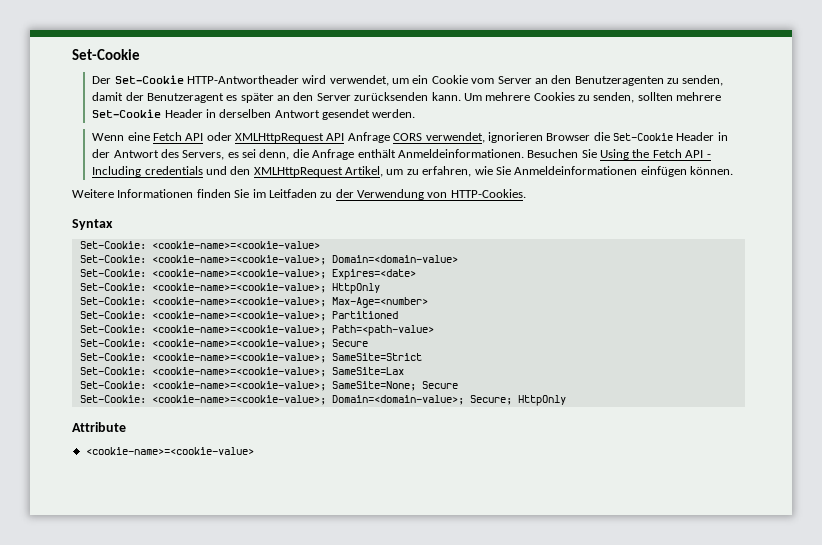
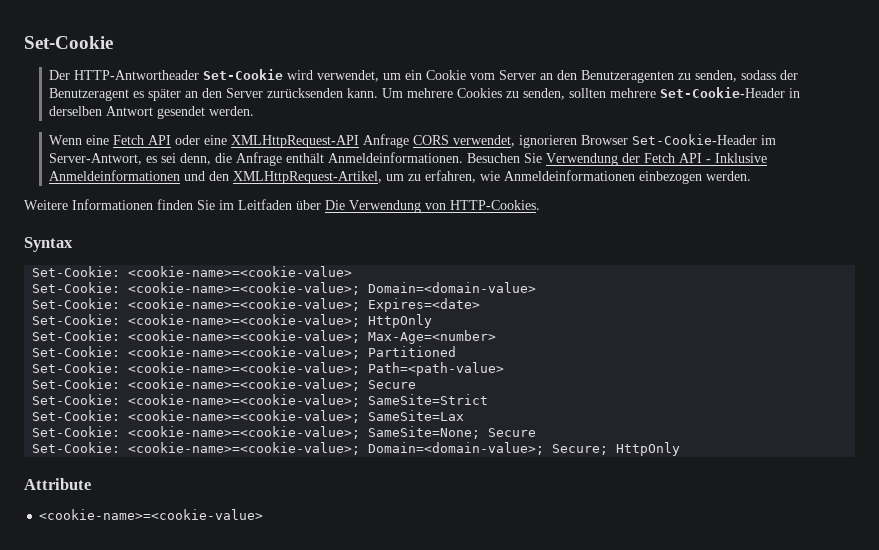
[114,75,299,84] Set-Cookie HTTP-Antwortheader -> [74,69,284,80] HTTP-Antwortheader Set-Cookie
[92,92,124,101] damit -> [741,70,777,80] sodass
[92,109,203,118] Set-Cookie Header -> [660,87,786,98] Set-Cookie-Header
[235,133,345,143] XMLHttpRequest API -> [204,135,360,148] eine XMLHttpRequest-API
[593,132,728,141] [92,149,225,160] die Set-Cookie Header in der Antwort des Servers, -> [632,134,777,145] [49,153,143,165] Set-Cookie-Header im Server-Antwort,
[600,149,650,160] Using the -> [546,153,641,166] Verwendung der
[92,166,734,177] Including credentials und den XMLHttpRequest Artikel, um zu erfahren, wie Sie Anmeldeinformationen einfügen können. -> [715,153,768,163] [49,170,752,184] Inklusive Anmeldeinformationen und den XMLHttpRequest-Artikel, um zu erfahren, wie Anmeldeinformationen einbezogen werden.
[320,189,354,198] zu der -> [296,200,345,210] über Die

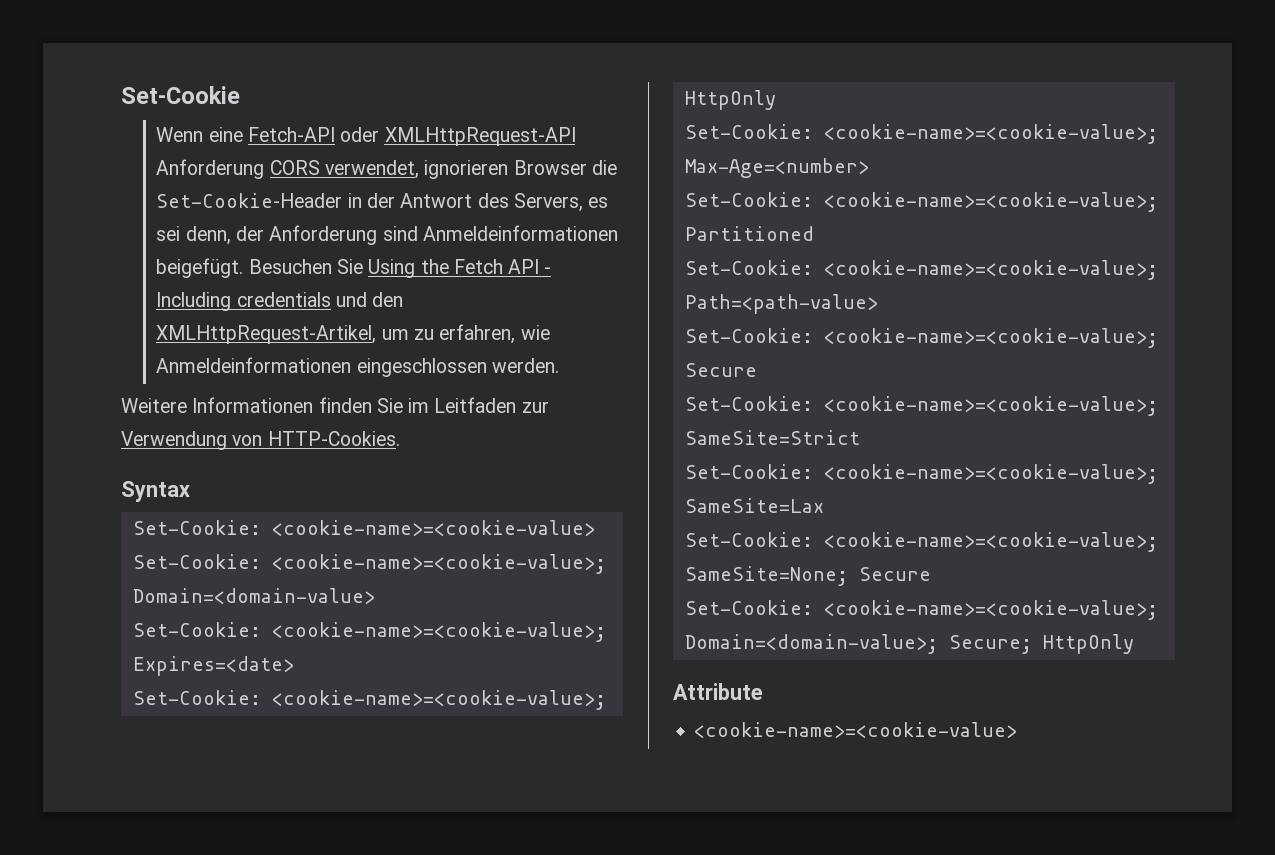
[49,69,799,83] [49,87,801,101] [49,106,255,119] [49,134,777,148] [49,152,641,166] Der HTTP-Antwortheader Set-Cookie wird verwendet, um ein Cookie vom Server an den Benutzeragenten zu senden, sodass der Benutzeragent es später an den Server zurücksenden kann. Um mehrere Cookies zu senden, sollten mehrere Set-Cookie-Header in derselben Antwort gesendet werden. // Wenn eine Fetch API oder eine XMLHttpRequest-API Anfrage CORS verwendet, ignorieren Browser Set-Cookie-Header im Server-Antwort, es sei denn, die Anfrage enthält Anmeldeinformationen. Besuchen Sie Verwendung der -> [156,127,576,146] [156,159,617,179] [156,193,609,212] [156,225,618,245] [156,258,449,278] Wenn eine Fetch-API oder XMLHttpRequest-API Anforderung CORS verwendet, ignorieren Browser die Set-Cookie-Header in der Antwort des Servers, es sei denn, der Anforderung sind Anmeldeinformationen beigefügt. Besuchen Sie Using the
[715,153,768,163] [49,170,181,181] Inklusive Anmeldeinformationen -> [156,292,331,311] Including credentials
[639,171,703,184] einbezogen -> [356,358,487,377] eingeschlossen
[296,200,345,210] über Die -> [521,401,549,413] zur

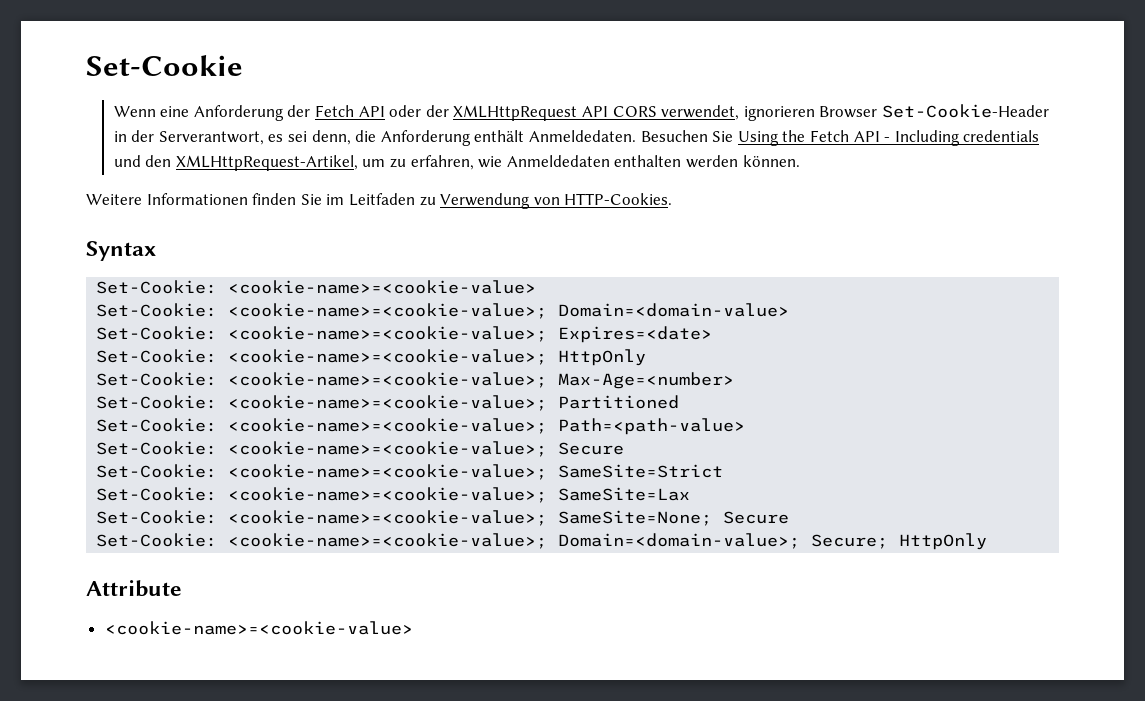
[247,127,576,146] [156,159,265,179] Fetch-API oder XMLHttpRequest-API Anforderung -> [193,105,609,121] Anforderung der Fetch API oder der XMLHttpRequest API
[591,160,617,175] die -> (878, 112) none
[400,193,609,212] [156,225,618,245] [156,258,244,278] Antwort des Servers, es sei denn, der Anforderung sind Anmeldeinformationen beigefügt. -> [158,130,637,146] Serverantwort, es sei denn, die Anforderung enthält Anmeldedaten.
[156,357,559,377] Anmeldeinformationen eingeschlossen werden. -> [506,155,800,168] Anmeldedaten enthalten werden können.
[521,401,549,413] zur -> [419,196,436,206] zu

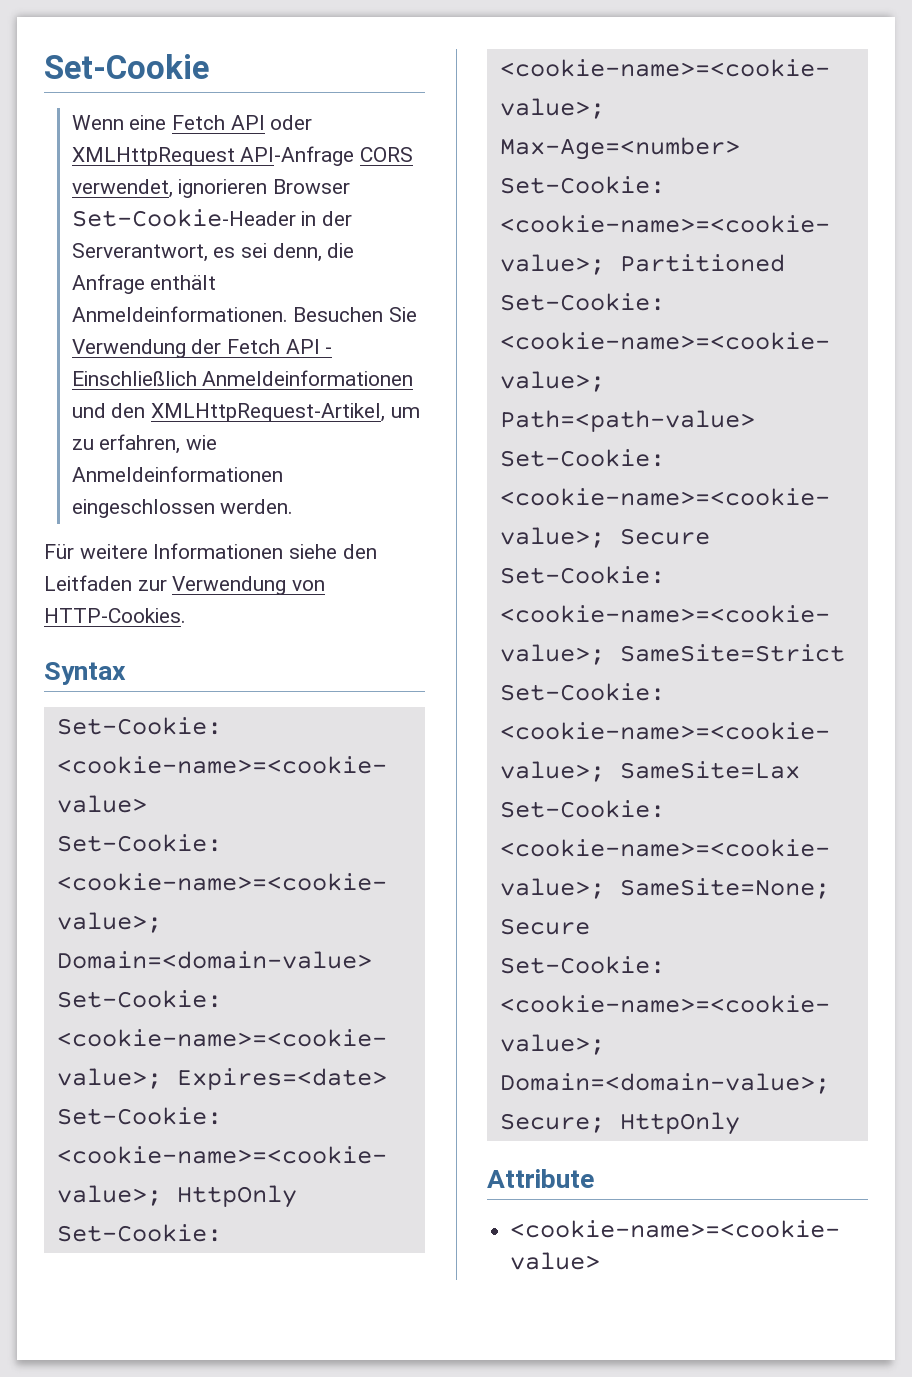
[193,105,311,121] Anforderung der -> (167, 122) none
[425,105,609,121] der XMLHttpRequest API -> [71,146,355,166] XMLHttpRequest API-Anfrage
[380,130,806,146] Anforderung enthält Anmeldedaten. Besuchen Sie Using the -> [71,274,217,294] [71,306,418,322] [71,339,222,358] Anfrage enthält Anmeldeinformationen. Besuchen Sie Verwendung der
[894,130,1040,146] Including credentials -> [71,370,414,386] Einschließlich Anmeldeinformationen
[506,155,800,168] [86,193,436,206] Anmeldedaten enthalten werden können. // Weitere Informationen finden Sie im Leitfaden zu -> [71,466,283,482] [71,499,294,518] [44,543,377,559] [44,575,167,591] Anmeldeinformationen eingeschlossen werden. // Für weitere Informationen siehe den Leitfaden zur

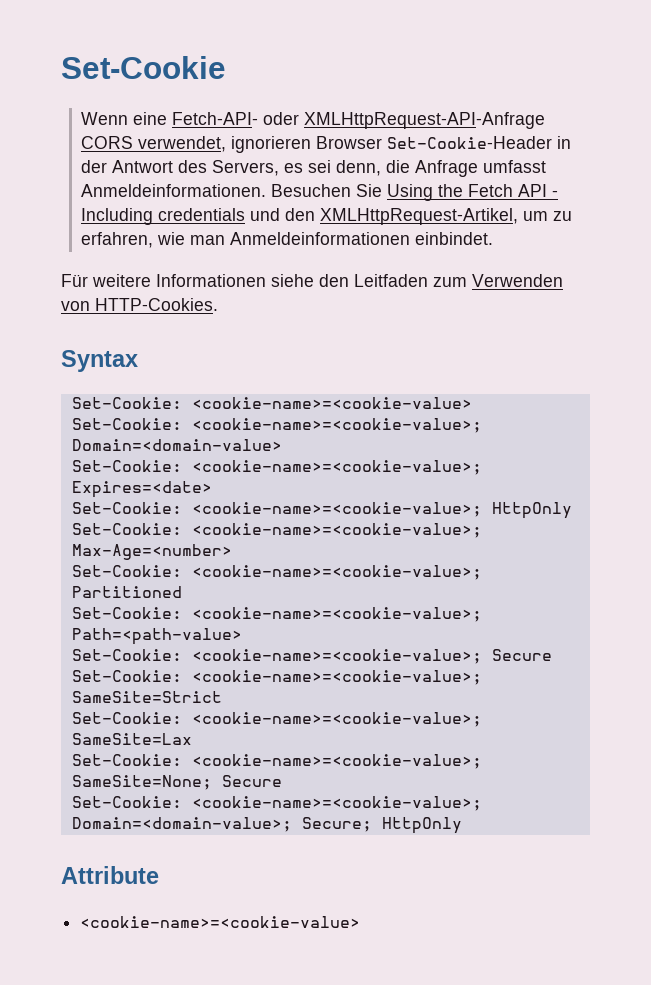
[172,115,313,130] [71,146,355,166] Fetch API oder XMLHttpRequest API-Anfrage -> [172,112,546,129] Fetch-API- oder XMLHttpRequest-API-Anfrage
[71,243,208,262] Serverantwort, -> [112,160,280,176] Antwort des Servers,
[150,275,217,290] enthält -> [483,160,547,173] umfasst
[71,339,222,358] Verwendung der -> [387,184,464,201] Using the
[71,370,414,386] Einschließlich Anmeldeinformationen -> [81,208,246,225] Including credentials
[71,466,283,482] [71,499,294,518] Anmeldeinformationen eingeschlossen werden. -> [190,232,494,245] man Anmeldeinformationen einbindet.
[137,576,287,595] zur Verwendung -> [433,274,563,287] zum Verwenden

